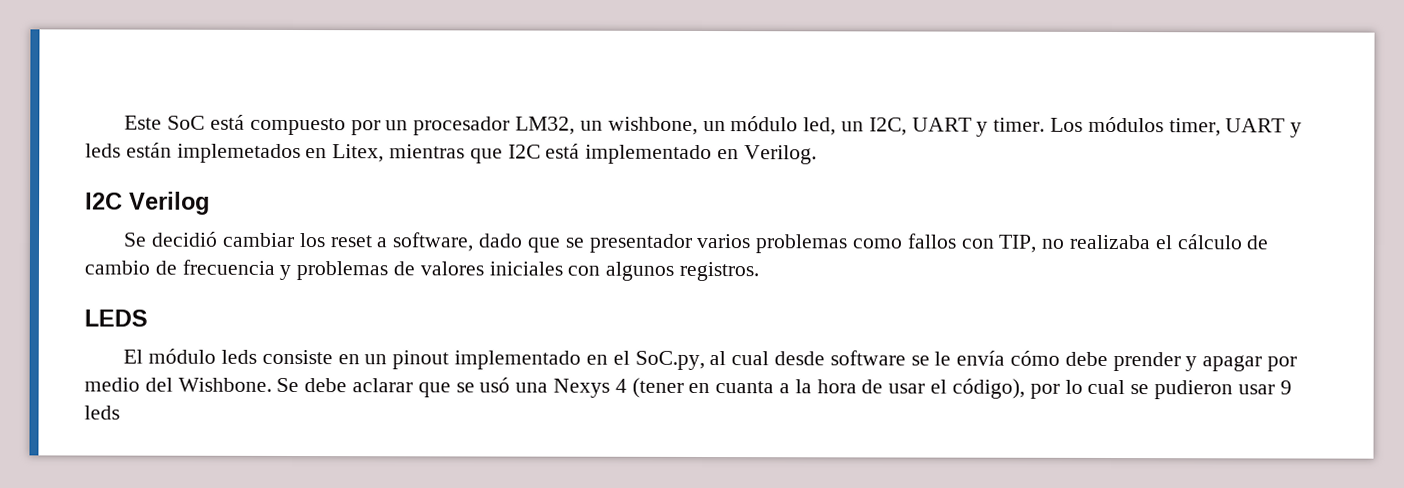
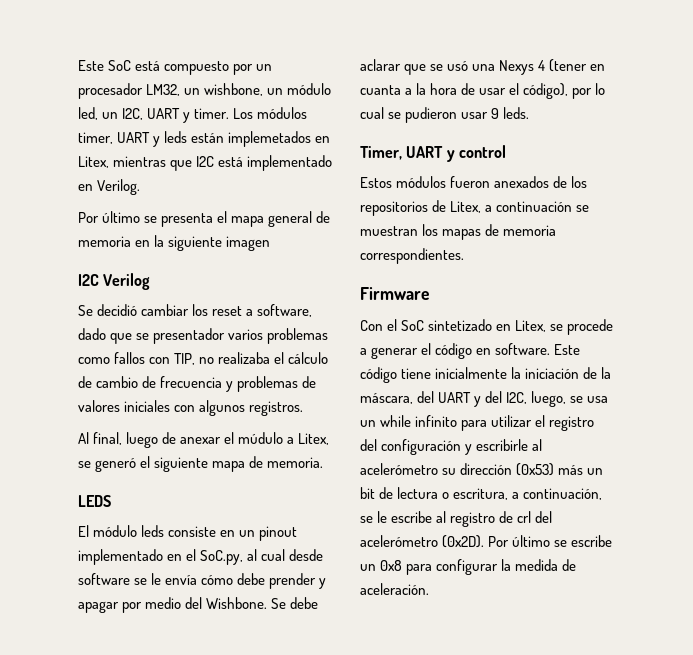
(817, 155) none -> [78,211,331,227] [78,235,271,251] // Por último se presenta el mapa general de memoria en la siguiente imagen
(760, 271) none -> [78,432,330,448] [78,456,324,472] // Al final, luego de anexar el múdulo a Litex, se generó el siguiente mapa de memoria.
[84,405,120,420] leds -> [503,107,530,119] [360,145,506,162] [360,176,588,188] [360,200,590,216] [360,224,557,240] [360,248,464,264] [360,287,429,300] [360,319,614,335] [360,343,581,359] [360,367,612,383] [360,391,609,407] [360,415,595,431] [360,439,543,455] [360,463,604,476] [360,487,603,500] [360,511,553,527] [360,535,613,548] [360,559,577,575] [360,583,429,595] leds. // Timer, UART y control // Estos módulos fueron anexados de los repositorios de Litex, a continuación se muestran los mapas de memoria correspondientes. // Firmware // Con el SoC sintetizado en Litex, se procede a generar el código en software. Este código tiene inicialmente la iniciación de la máscara, del UART y del I2C, luego, se usa un while infinito para utilizar el registro del configuración y escribirle al acelerómetro su dirección (0x53) más un bit de lectura o escritura, a continuación, se le escribe al registro de crl del acelerómetro (0x2D). Por último se escribe un 0x8 para configurar la medida de aceleración.

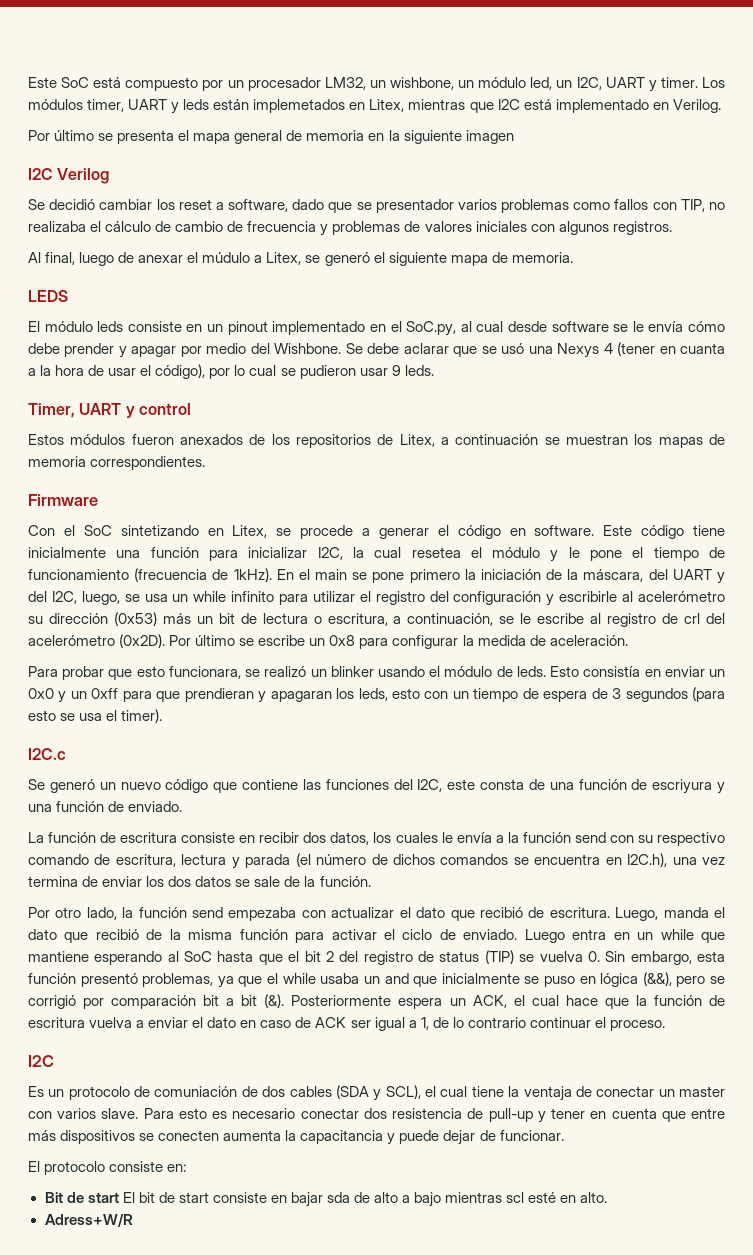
[428,319,493,331] sintetizado -> [120,525,199,536] sintetizando
(508, 373) none -> [116,547,725,562] [28,568,460,583] una función para inicializar I2C, la cual resetea el módulo y le pone el tiempo de funcionamiento (frecuencia de 1kHz). En el main se pone primero
(429, 589) none -> [28,666,725,680] [28,687,726,703] [28,709,163,723] [28,748,66,760] [28,779,726,794] [28,801,183,812] [28,832,726,846] [28,853,725,869] [28,876,371,887] [28,907,725,921] [28,929,726,943] [28,950,725,965] [28,972,725,988] [28,994,725,1009] [28,1017,665,1031] [28,1055,54,1067] [28,1085,725,1101] [28,1108,726,1123] [28,1130,564,1145] [28,1161,187,1175] [44,1192,608,1207] [44,1213,133,1227] // Para probar que esto funcionara, se realizó un blinker usando el módulo de leds. Esto consistía en enviar un 0x0 y un 0xff para que prendieran y apagaran los leds, esto con un tiempo de espera de 3 segundos (para esto se usa el timer). // I2C.c // Se generó un nuevo código que contiene las funciones del I2C, este consta de una función de escriyura y una función de enviado. // La función de escritura consiste en recibir dos datos, los cuales le envía a la función send con su respectivo comando de escritura, lectura y parada (el número de dichos comandos se encuentra en I2C.h), una vez termina de enviar los dos datos se sale de la función. // Por otro lado, la función send empezaba con actualizar el dato que recibió de escritura. Luego, manda el dato que recibió de la misma función para activar el ciclo de enviado. Luego entra en un while que mantiene esperando al SoC hasta que el bit 2 del registro de status (TIP) se vuelva 0. Sin embargo, esta función presentó problemas, ya que el while usaba un and que inicialmente se puso en lógica (&&), pero se corrigió por comparación bit a bit (&). Posteriormente espera un ACK, el cual hace que la función de escritura vuelva a enviar el dato en caso de ACK ser igual a 1, de lo contrario continuar el proceso. // I2C // Es un protocolo de comuniación de dos cables (SDA y SCL), el cual tiene la ventaja de conectar un master con varios slave. Para esto es necesario conectar dos resistencia de pull-up y tener en cuenta que entre más dispositivos se conecten aumenta la capacitancia y puede dejar de funcionar. // El protocolo consiste en: // Bit de start El bit de start consiste en bajar sda de alto a bajo mientras scl esté en alto. // Adress+W/R

